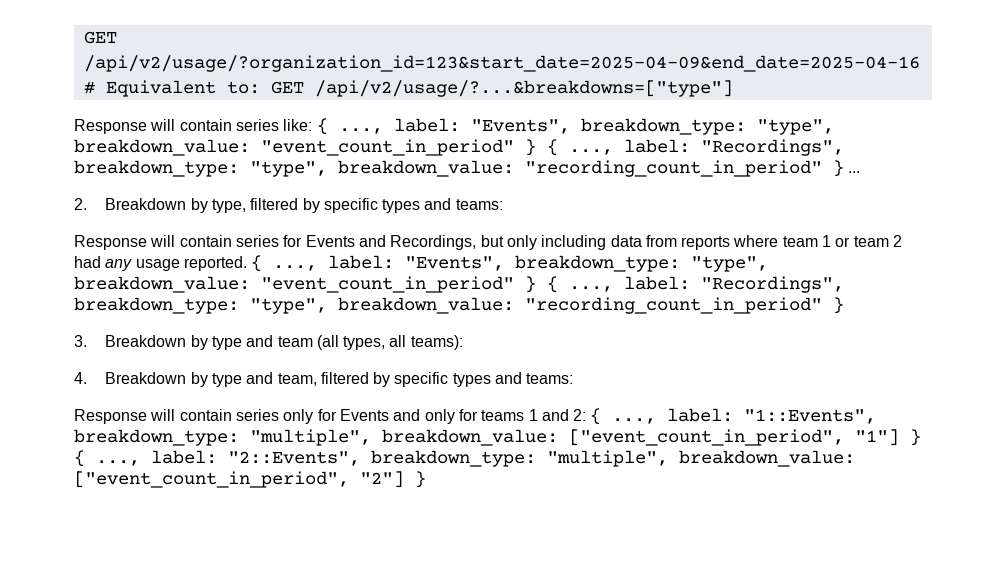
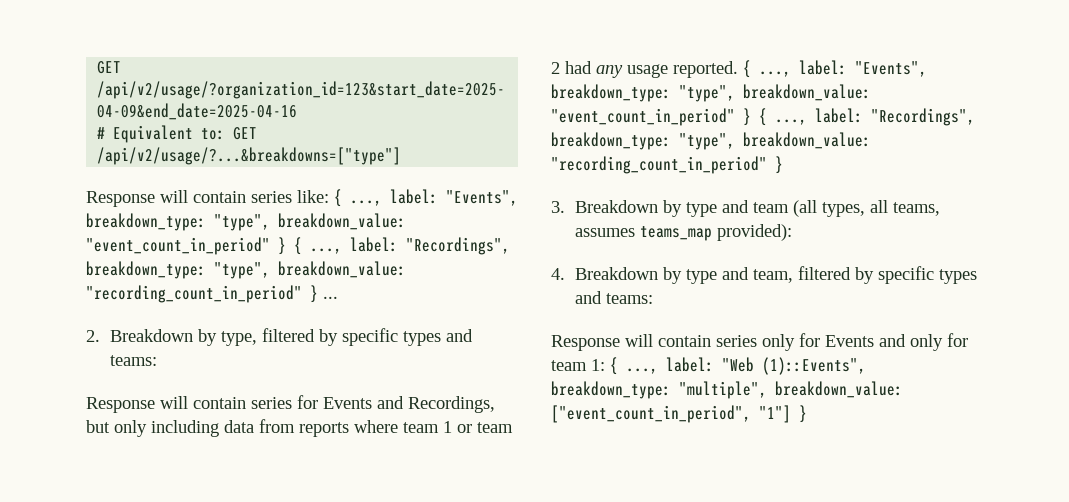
[410,335,463,350] teams): -> [893,202,941,216] [575,224,793,241] teams, assumes teams_map provided):
[481,408,877,425] teams 1 and 2: { ..., label: "1::Events", -> [551,357,866,375] team 1: { ..., label: "Web (1)::Events",
[74,450,855,467] [74,471,426,488] { ..., label: "2::Events", breakdown_type: "multiple", breakdown_value: ["event_count_in_period", "2"] } -> (807, 414) none

